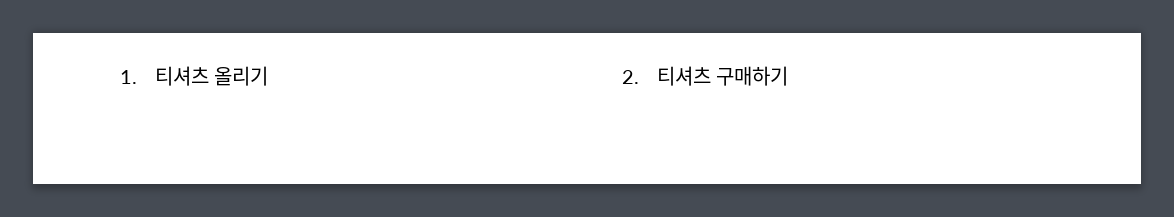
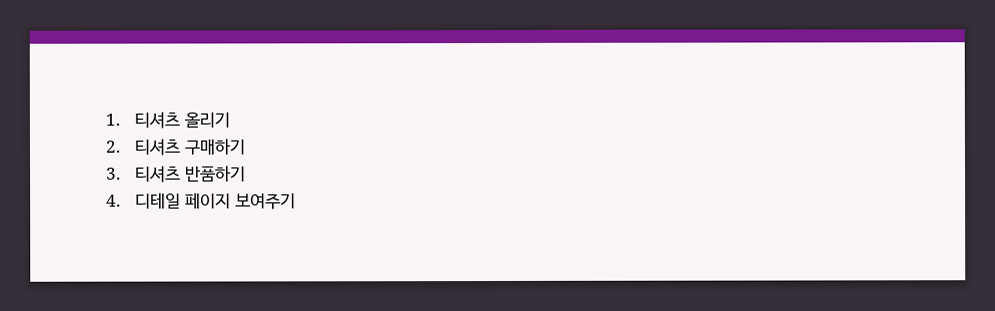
(789, 76) none -> [106,165,246,183] [106,192,296,210] // 3. 티셔츠 반품하기 // 4. 디테일 페이지 보여주기

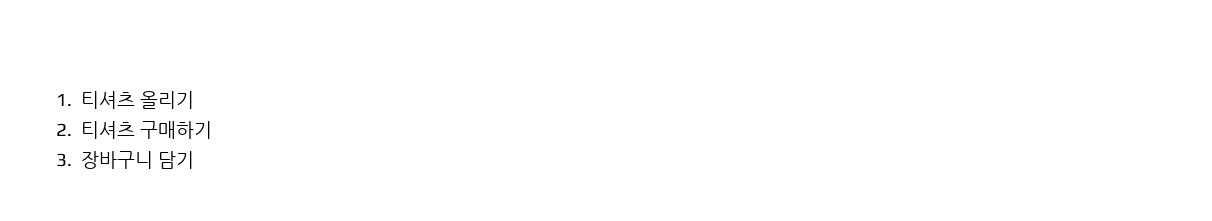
[135,165,246,183] [106,192,296,210] 티셔츠 반품하기 // 4. 디테일 페이지 보여주기 -> [81,151,195,169] 장바구니 담기

